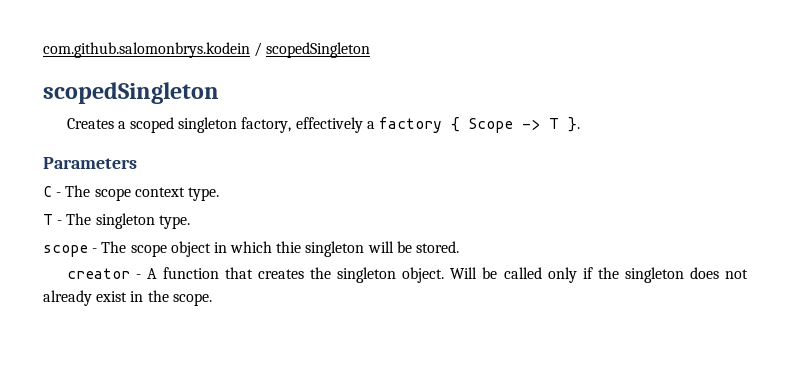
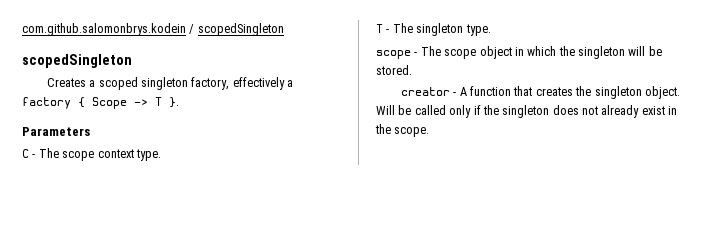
[276,241,302,253] thie -> [558,46,575,56] the

